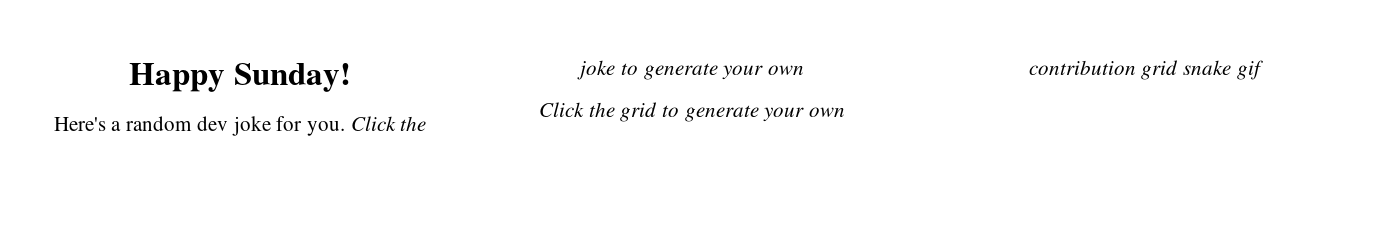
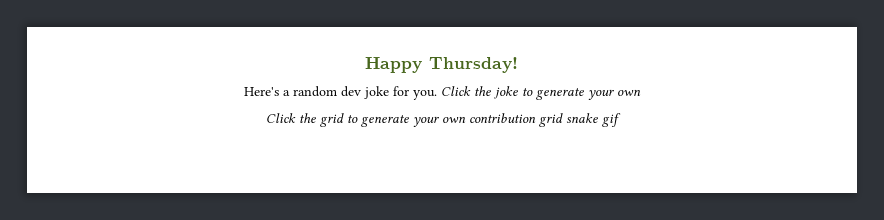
[233,63,351,92] Sunday! -> [429,57,518,73] Thursday!

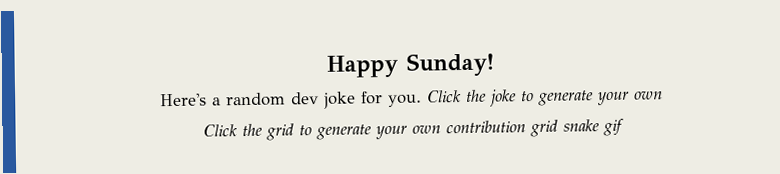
[429,57,518,73] Thursday! -> [406,52,495,77] Sunday!

